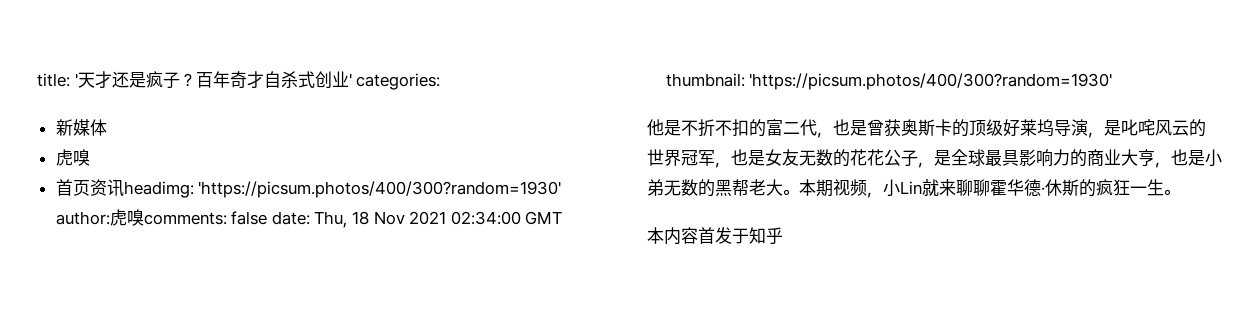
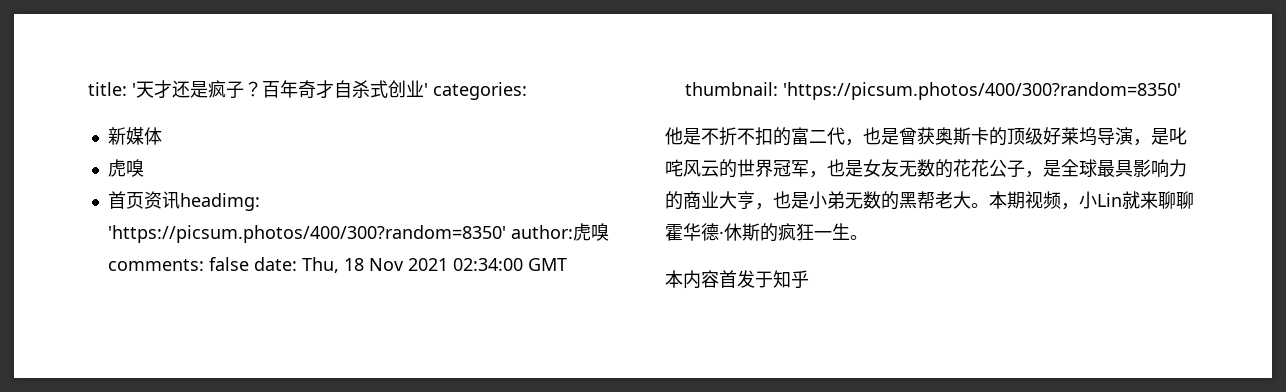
[198,181,562,198] 'https://picsum.photos/400/300?random=1930' -> [107,225,506,243] 'https://picsum.photos/400/300?random=8350'
[749,73,1113,90] 'https://picsum.photos/400/300?random=1930' -> [782,82,1181,100] 'https://picsum.photos/400/300?random=8350'

